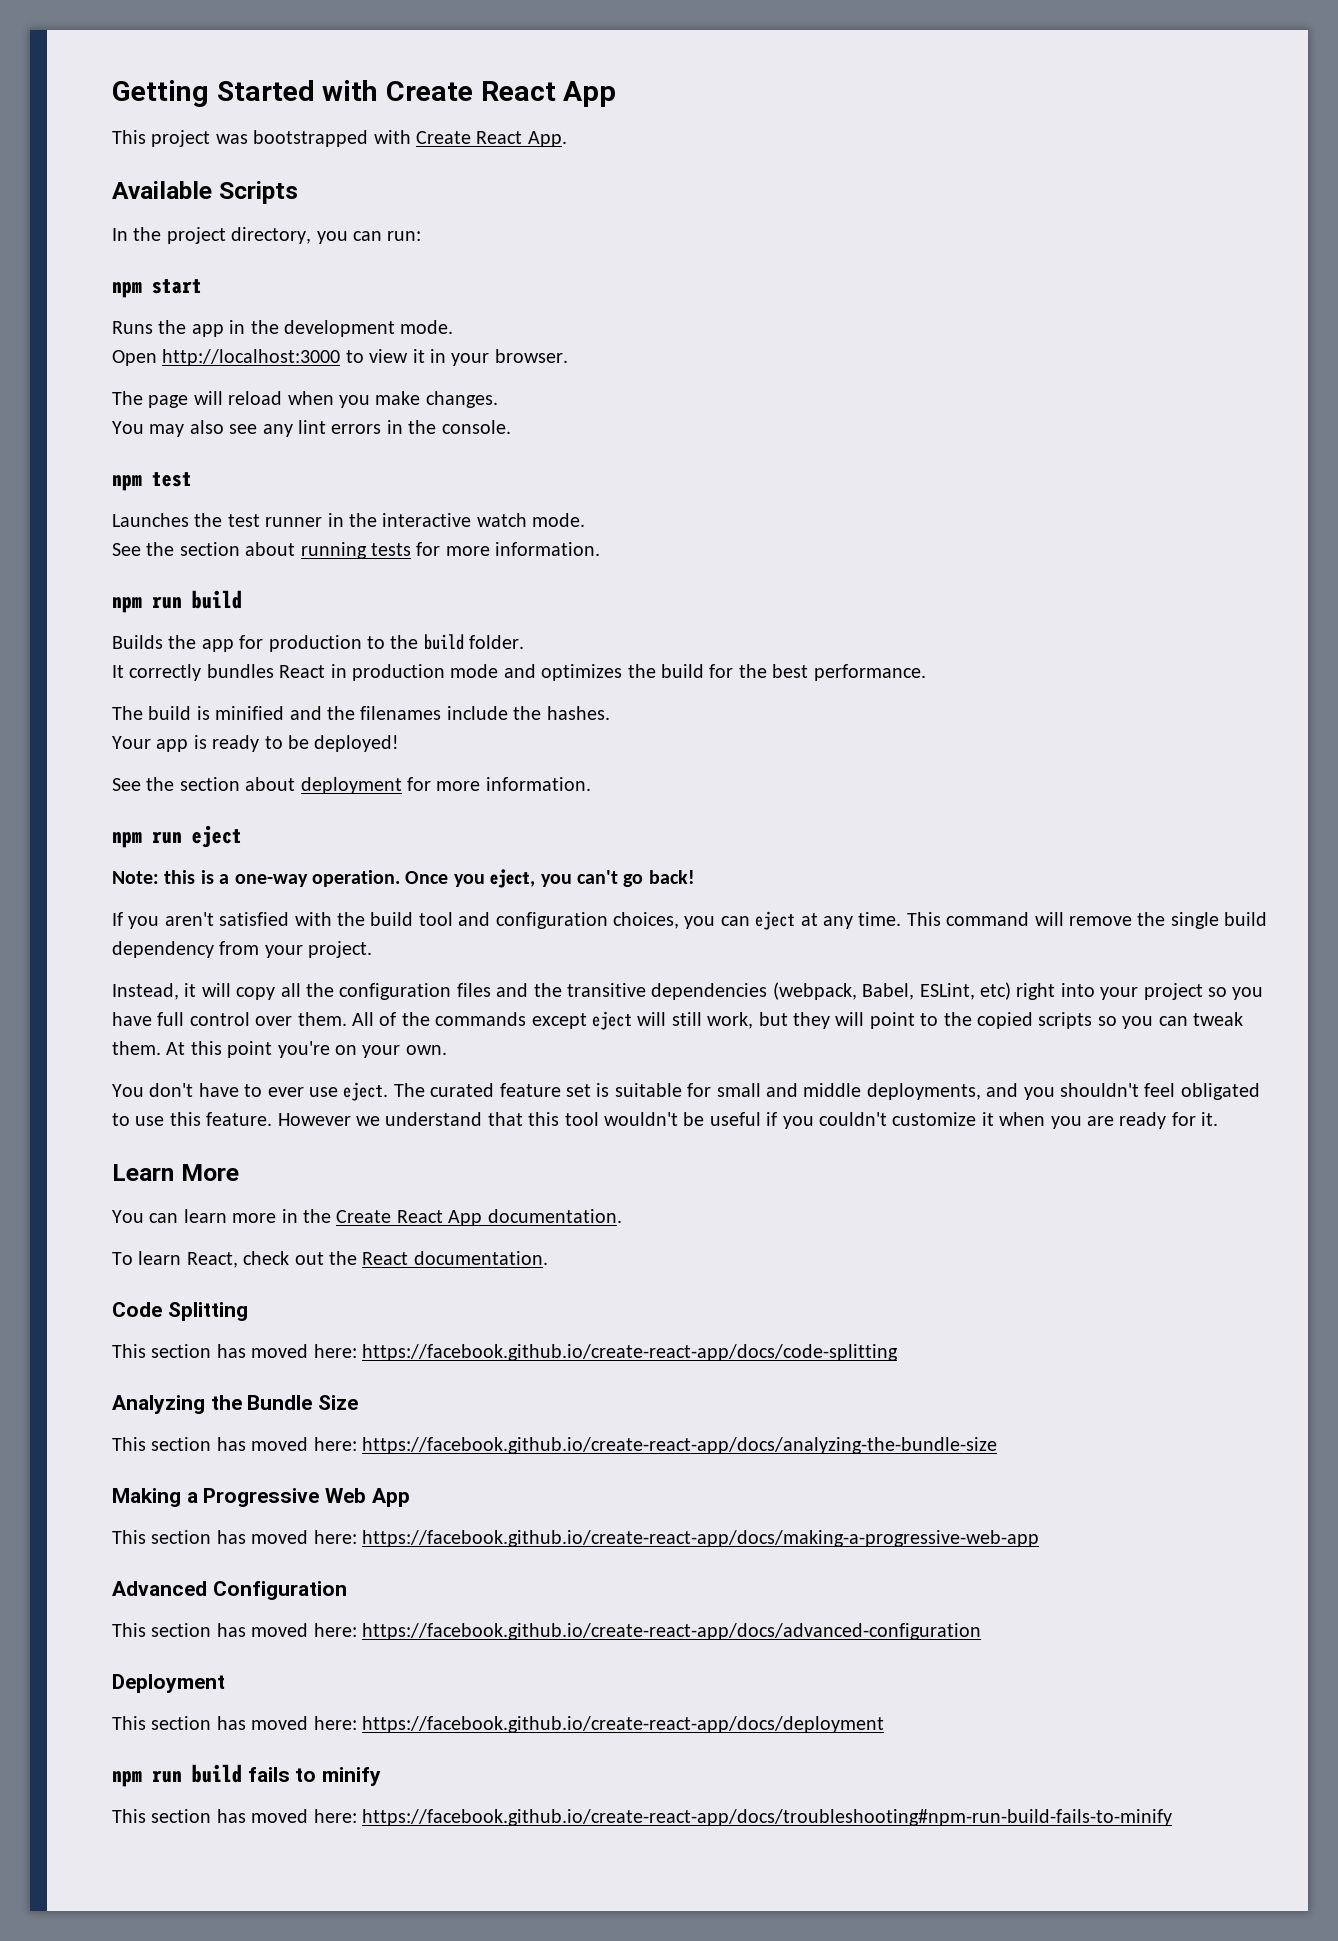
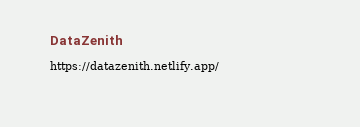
[112,80,617,107] [112,130,567,147] [112,181,298,204] [112,227,422,244] [112,279,202,298] [112,320,454,337] [112,349,568,366] [112,391,498,408] [112,420,511,437] [112,472,192,491] [112,513,586,527] [112,542,601,559] [112,590,242,613] [112,634,525,652] [112,664,926,681] [112,706,610,720] [112,735,400,752] [112,777,591,794] [112,825,242,848] [112,869,695,888] [112,911,1268,930] [112,941,373,958] [112,982,1264,1000] [112,1011,1243,1030] [112,1041,447,1058] [112,1082,1260,1101] [112,1112,1219,1129] [112,1164,239,1181] [112,1209,622,1226] [112,1251,548,1268] [112,1302,248,1321] [112,1344,898,1361] [112,1395,359,1414] [112,1437,997,1454] [112,1488,410,1507] [112,1530,1039,1547] [112,1581,347,1600] [112,1623,981,1640] [112,1674,225,1693] [112,1716,884,1733] [112,1764,382,1787] [112,1809,1172,1826] Getting Started with Create React App // This project was bootstrapped with Create React App. // Available Scripts // In the project directory, you can run: // npm start // Runs the app in the development mode. // Open http://localhost:3000 to view it in your browser. // The page will reload when you make changes. // You may also see any lint errors in the console. // npm test // Launches the test runner in the interactive watch mode. // See the section about running tests for more information. // npm run build // Builds the app for production to the build folder. // It correctly bundles React in production mode and optimizes the build for the best performance. // The build is minified and the filenames include the hashes. // Your app is ready to be deployed! // See the section about deployment for more information. // npm run eject // Note: this is a one-way operation. Once you eject, you can't go back! // If you aren't satisfied with the build tool and configuration choices, you can eject at any time. This command will remove the single build dependency from your project. // Instead, it will copy all the configuration files and the transitive dependencies (webpack, Babel, ESLint, etc) right into your project so you have full control over them. All of the commands except eject will still work, but they will point to the copied scripts so you can tweak them. At this point you're on your own. // You don't have to ever use eject. The curated feature set is suitable for small and middle deployments, and you shouldn't feel obligated to use this feature. However we understand that this tool wouldn't be useful if you couldn't customize it when you are ready for it. // Learn More // You can learn more in the Create React App documentation. // To learn React, check out the React documentation. // Code Splitting // This section has moved here: https://facebook.github.io/create-react-app/docs/code-splitting // Analyzing the Bundle Size // This section has moved here: https://facebook.github.io/create-react-app/docs/analyzing-the-bundle-size // Making a Progressive Web App // This section has moved here: https://facebook.github.io/create-react-app/docs/making-a-progressive-web-app // Advanced Configuration // This section has moved here: https://facebook.github.io/create-react-app/docs/advanced-configuration // Deployment // This section has moved here: https://facebook.github.io/create-react-app/docs/deployment // npm run build fails to minify // This section has moved here: https://facebook.github.io/create-react-app/docs/troubleshooting#npm-run-build-fails-to-minify -> [50,35,123,45] [50,61,219,72] DataZenith // https://datazenith.netlify.app/

